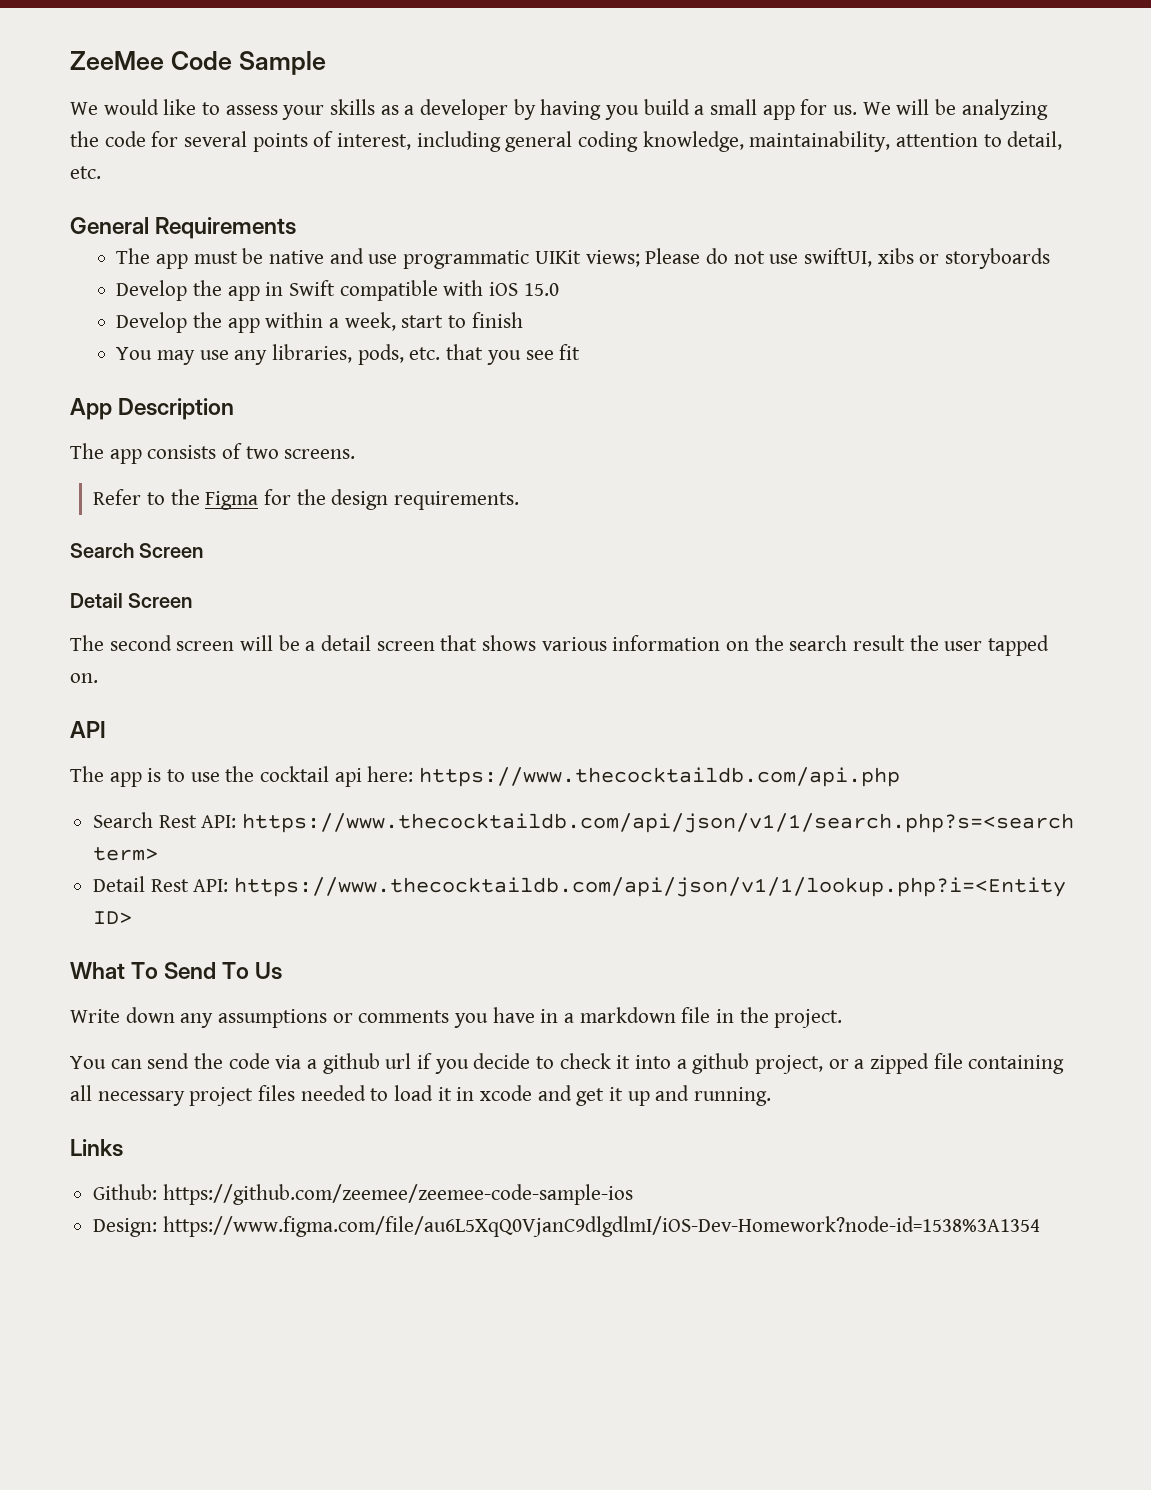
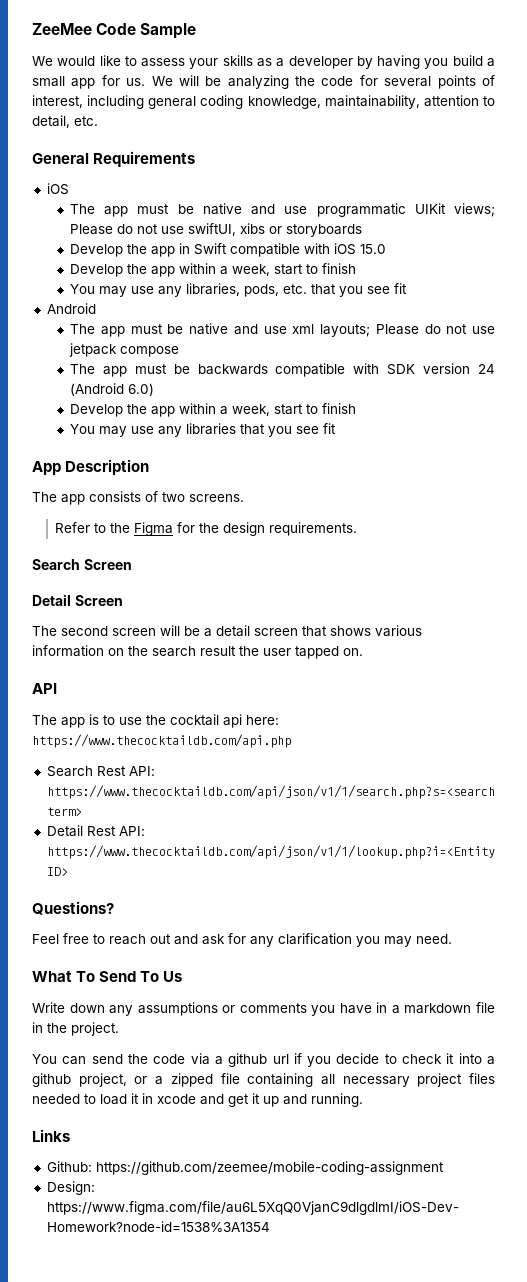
(297, 228) none -> [46,183,69,195] // iOS
(581, 352) none -> [46,303,96,314] [70,323,496,337] [69,343,180,357] [70,363,495,377] [70,383,155,396] [70,403,357,417] [70,423,337,437] // Android // The app must be native and use xml layouts; Please do not use jetpack compose // The app must be backwards compatible with SDK version 24 (Android 6.0) // Develop the app within a week, start to finish // You may use any libraries that you see fit
(133, 917) none -> [32,901,114,915] [32,933,452,947] // Questions? // Feel free to reach out and ask for any clarification you may need.
[162,1184,633,1205] https://github.com/zeemee/zeemee-code-sample-ios -> [95,1161,444,1175] https://github.com/zeemee/mobile-coding-assignment

